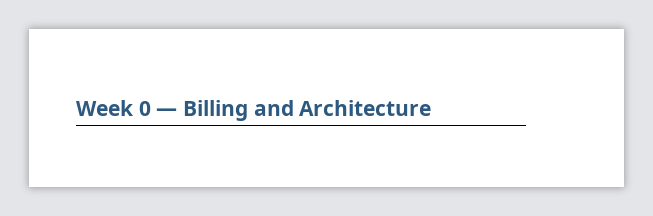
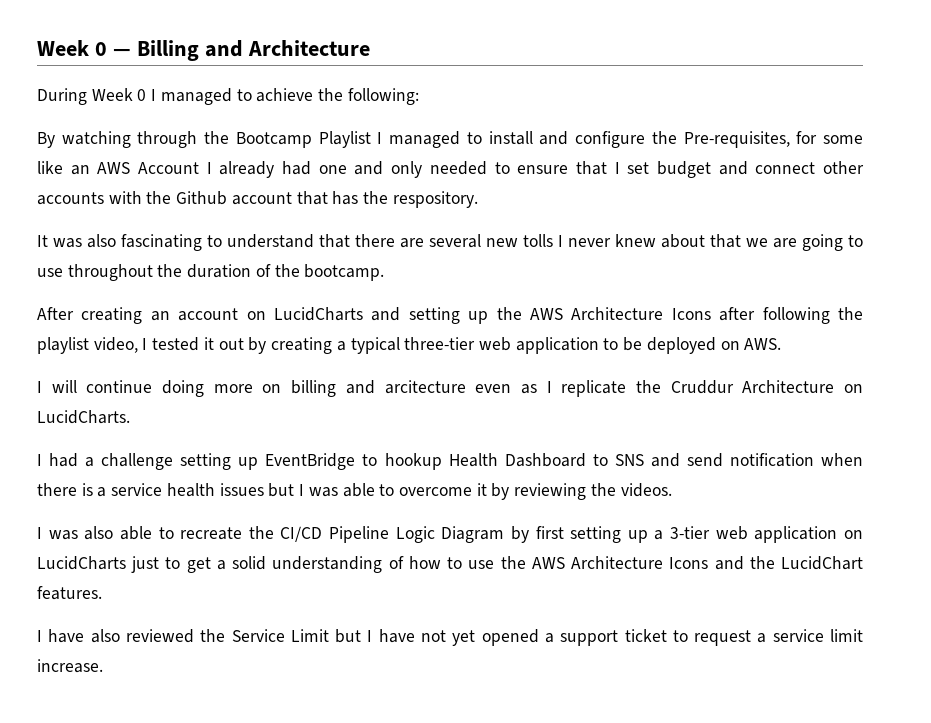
(432, 108) none -> [37,88,419,105] [37,131,864,148] [37,161,865,178] [37,191,478,208] [37,234,863,251] [37,264,385,281] [37,307,863,324] [37,337,782,354] [37,380,863,397] [37,410,130,424] [37,453,863,470] [37,483,672,500] [37,526,864,543] [37,556,864,573] [37,586,102,600] [37,629,863,646] [37,659,103,673] // During Week 0 I managed to achieve the following: // By watching through the Bootcamp Playlist I managed to install and configure the Pre-requisites, for some like an AWS Account I already had one and only needed to ensure that I set budget and connect other accounts with the Github account that has the respository. // It was also fascinating to understand that there are several new tolls I never knew about that we are going to use throughout the duration of the bootcamp. // After creating an account on LucidCharts and setting up the AWS Architecture Icons after following the playlist video, I tested it out by creating a typical three-tier web application to be deployed on AWS. // I will continue doing more on billing and arcitecture even as I replicate the Cruddur Architecture on LucidCharts. // I had a challenge setting up EventBridge to hookup Health Dashboard to SNS and send notification when there is a service health issues but I was able to overcome it by reviewing the videos. // I was also able to recreate the CI/CD Pipeline Logic Diagram by first setting up a 3-tier web application on LucidCharts just to get a solid understanding of how to use the AWS Architecture Icons and the LucidChart features. // I have also reviewed the Service Limit but I have not yet opened a support ticket to request a service limit increase.

